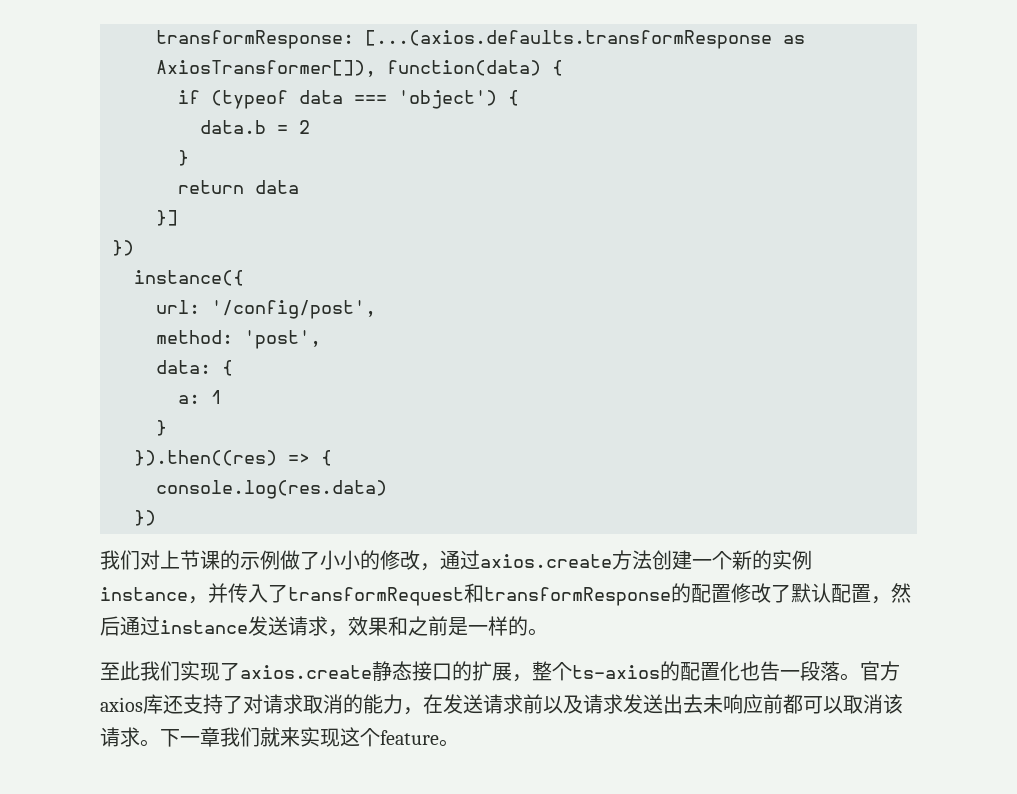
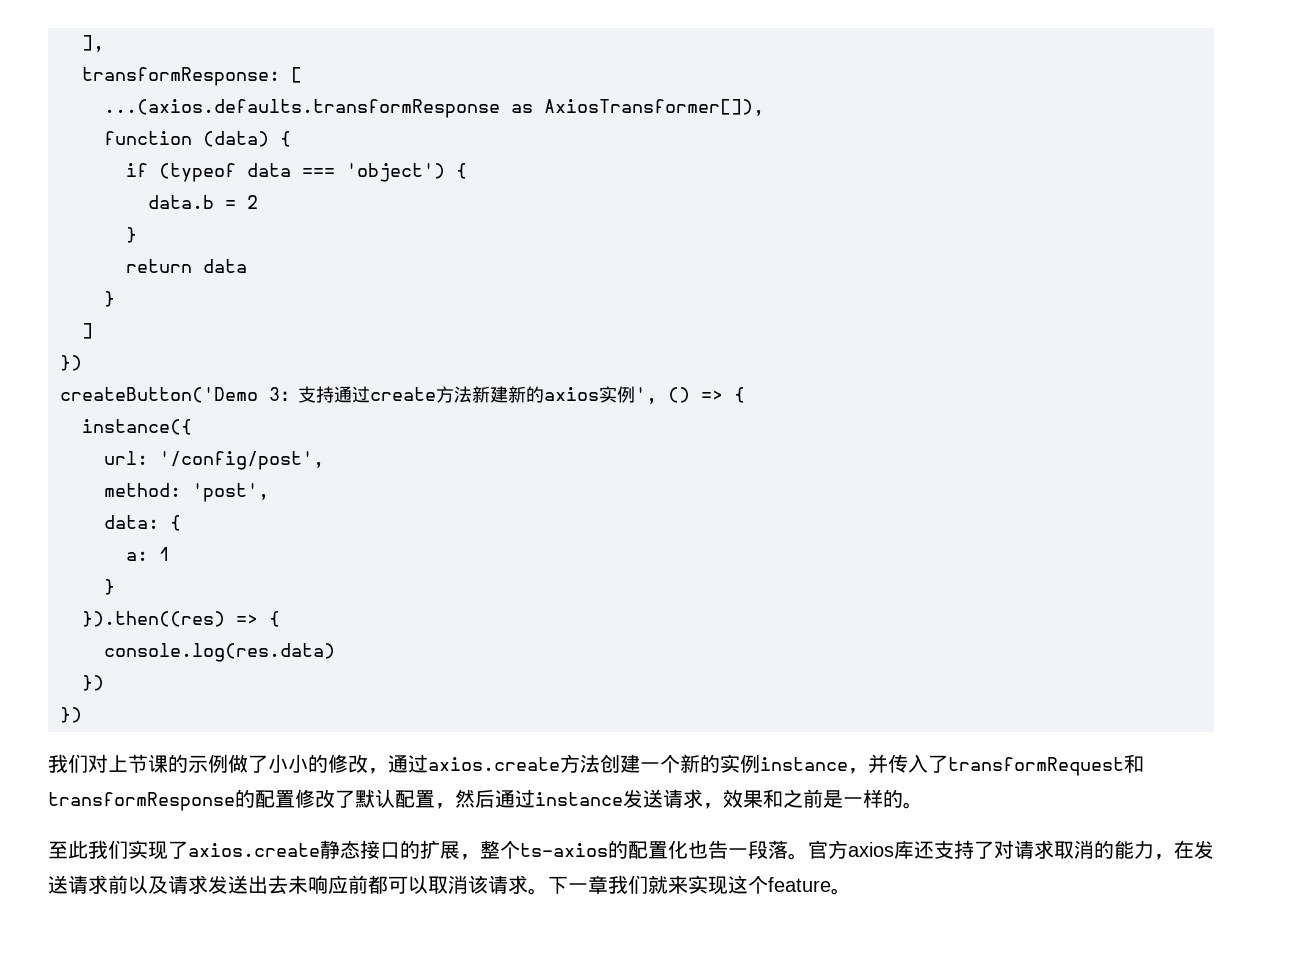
[156,30,772,49] transformResponse: [...(axios.defaults.transformResponse -> [82,35,104,52] [82,67,302,86] [104,99,500,118] ], // transformResponse: [ // ...(axios.defaults.transformResponse
[387,60,541,76] function(data) -> [104,131,269,147] // function (data)
[156,210,178,226] [112,240,134,256] }] // }) -> [104,291,115,307] [82,323,93,339] [60,355,82,371] [60,386,745,404] } // ] // }) // createButton('Demo 3：支持通过create方法新建新的axios实例', () => {
(156, 518) none -> [60,707,82,723] // })

